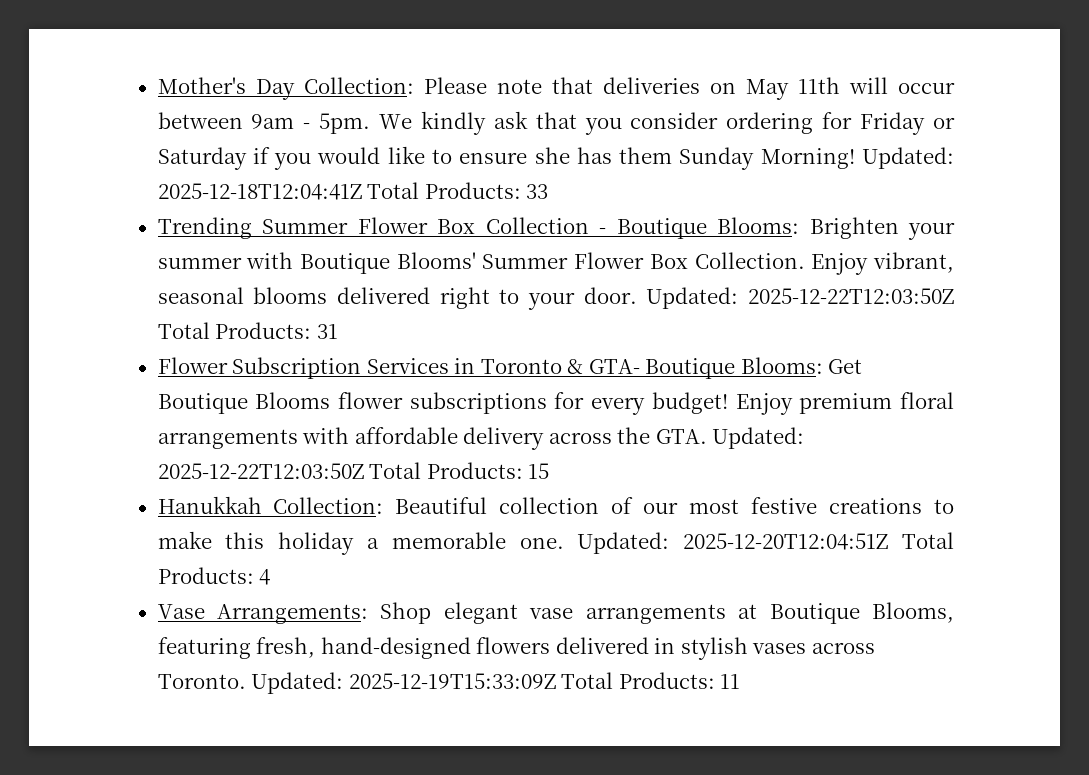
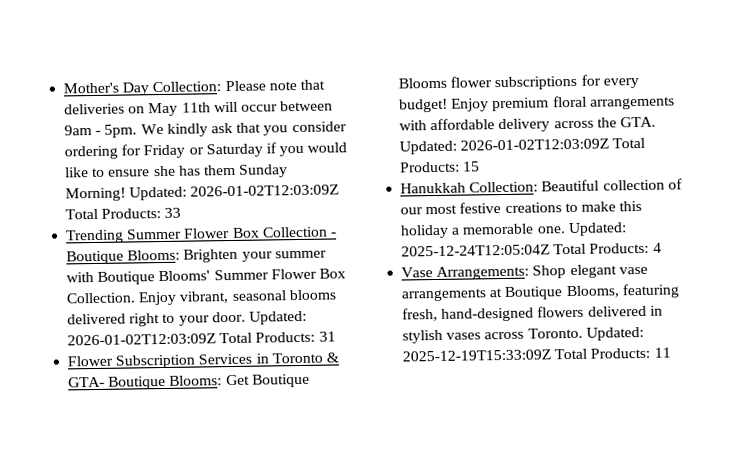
[157,183,362,200] 2025-12-18T12:04:41Z -> [190,184,340,197] 2026-01-02T12:03:09Z
[748,288,955,304] 2025-12-22T12:03:50Z -> [67,333,217,346] 2026-01-02T12:03:09Z
[157,463,364,479] 2025-12-22T12:03:50Z -> [460,138,610,151] 2026-01-02T12:03:09Z
[683,533,889,550] 2025-12-20T12:04:51Z -> [401,244,551,257] 2025-12-24T12:05:04Z

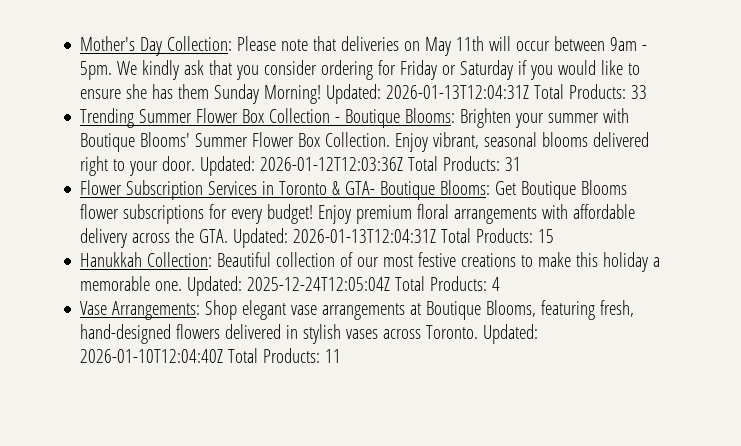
[190,184,340,197] 2026-01-02T12:03:09Z -> [386,85,530,99] 2026-01-13T12:04:31Z
[67,333,217,346] 2026-01-02T12:03:09Z -> [260,157,404,171] 2026-01-12T12:03:36Z
[460,138,610,151] 2026-01-02T12:03:09Z -> [293,229,437,243] 2026-01-13T12:04:31Z
[402,349,552,362] 2025-12-19T15:33:09Z -> [80,349,224,363] 2026-01-10T12:04:40Z

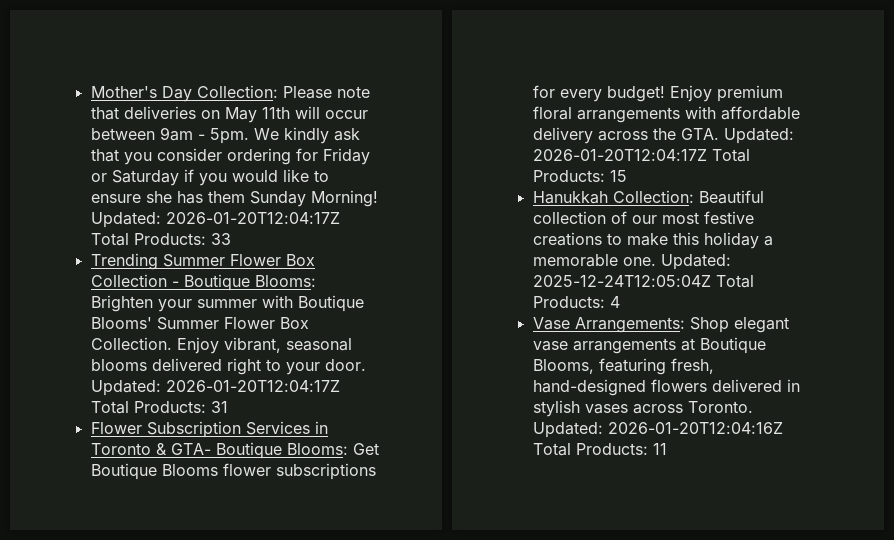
[386,85,530,99] 2026-01-13T12:04:31Z -> [165,212,340,224] 2026-01-20T12:04:17Z
[260,157,404,171] 2026-01-12T12:03:36Z -> [165,380,340,392] 2026-01-20T12:04:17Z
[293,229,437,243] 2026-01-13T12:04:31Z -> [532,149,707,161] 2026-01-20T12:04:17Z
[80,349,224,363] 2026-01-10T12:04:40Z -> [607,422,783,434] 2026-01-20T12:04:16Z

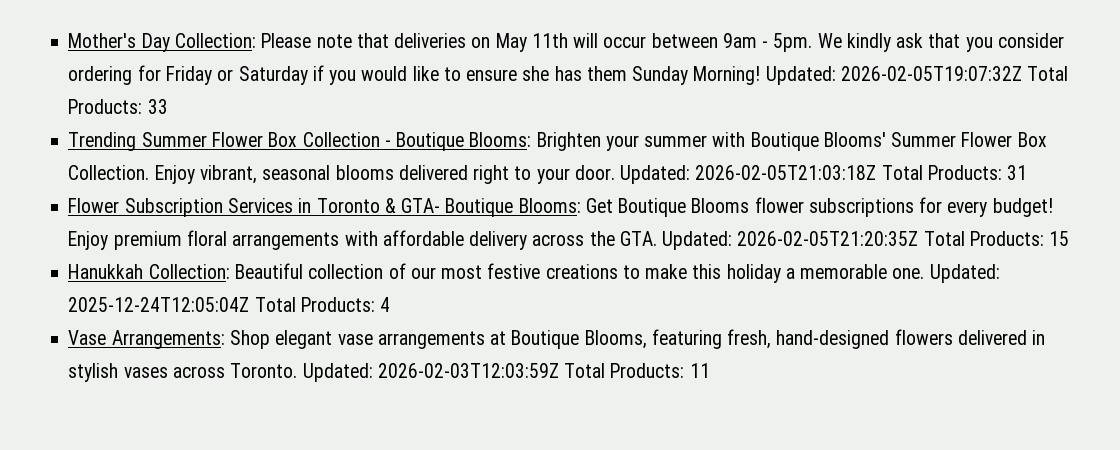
[165,212,340,224] 2026-01-20T12:04:17Z -> [840,66,1022,81] 2026-02-05T19:07:32Z
[165,380,340,392] 2026-01-20T12:04:17Z -> [695,165,877,180] 2026-02-05T21:03:18Z
[532,149,707,161] 2026-01-20T12:04:17Z -> [737,231,919,246] 2026-02-05T21:20:35Z
[607,422,783,434] 2026-01-20T12:04:16Z -> [377,363,559,378] 2026-02-03T12:03:59Z

